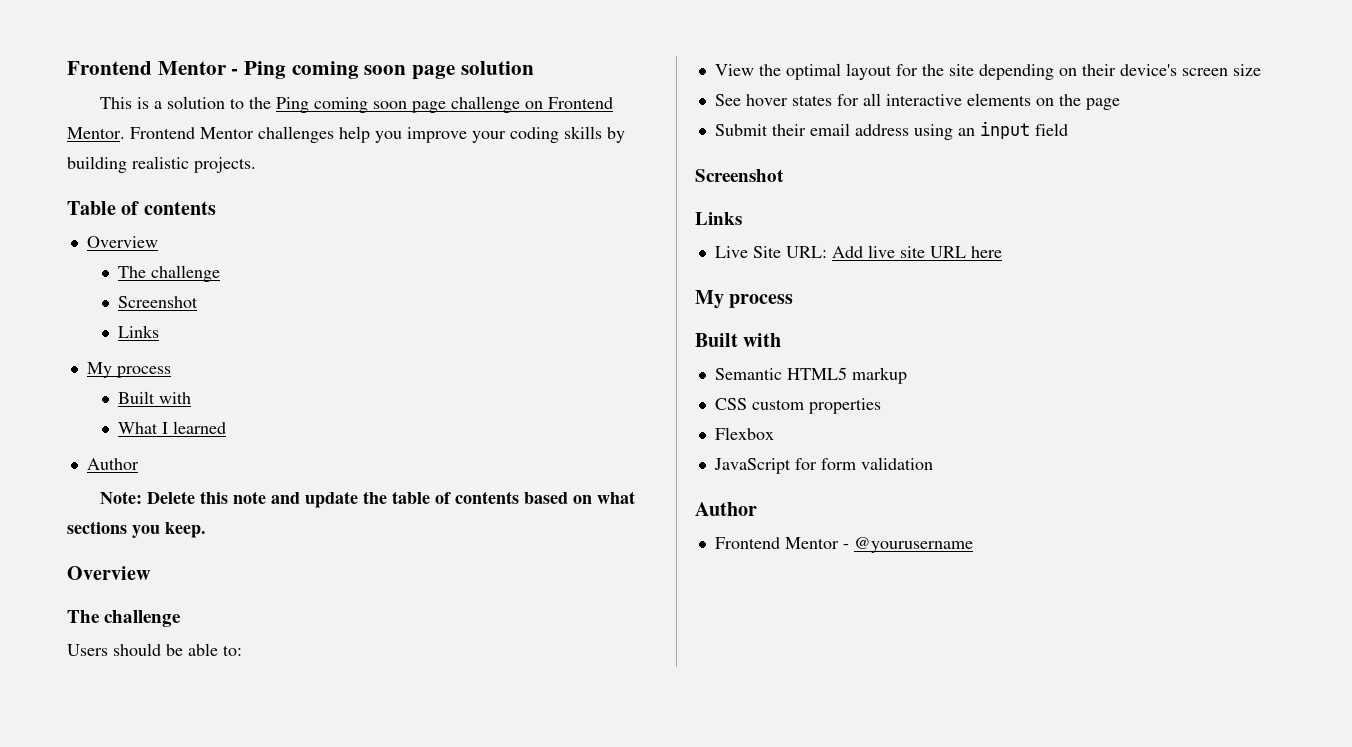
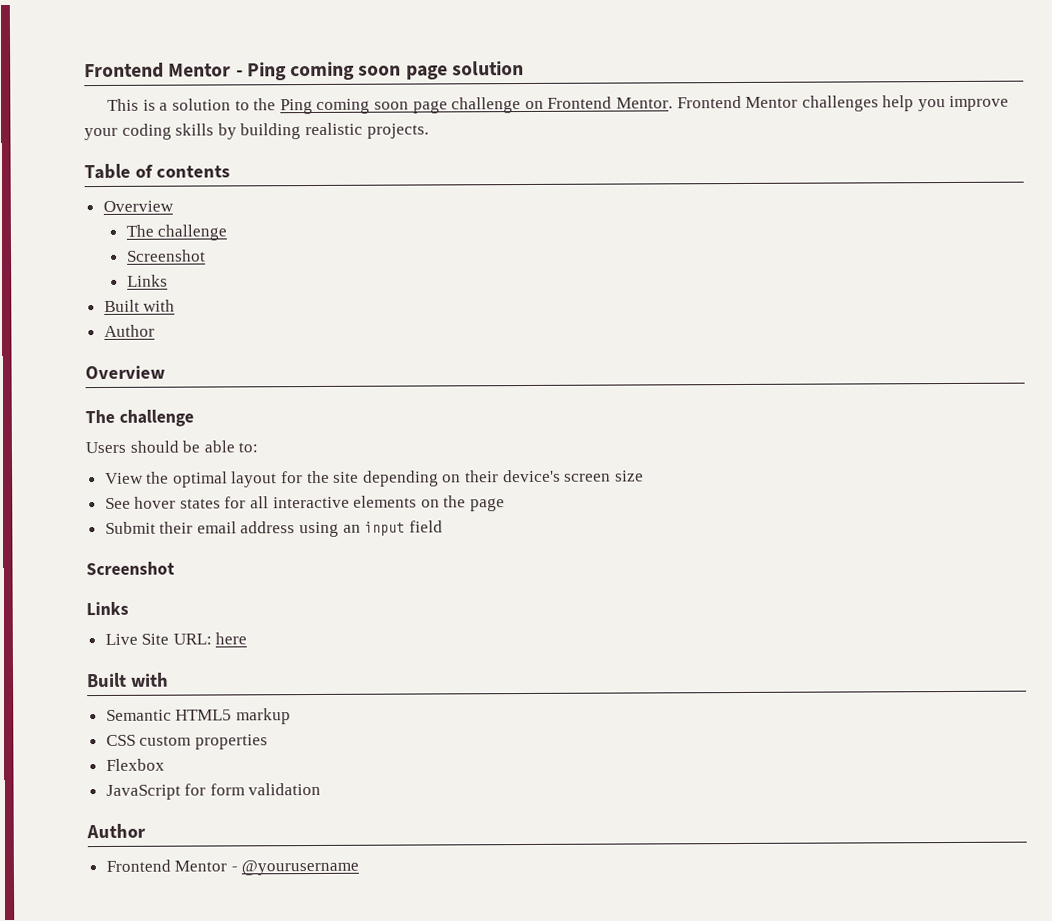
[86,362,171,378] [118,391,192,404] [118,421,227,434] [86,458,139,470] [99,491,635,508] [67,521,206,538] // My process // Built with // What I learned // Author // Note: Delete this note and update the table of contents based on what sections you keep. -> [103,299,176,312] [103,324,155,337] // Built with // Author
[831,245,966,258] Add live site URL -> (212, 639) none
[695,290,794,309] // My process -> (248, 638) none

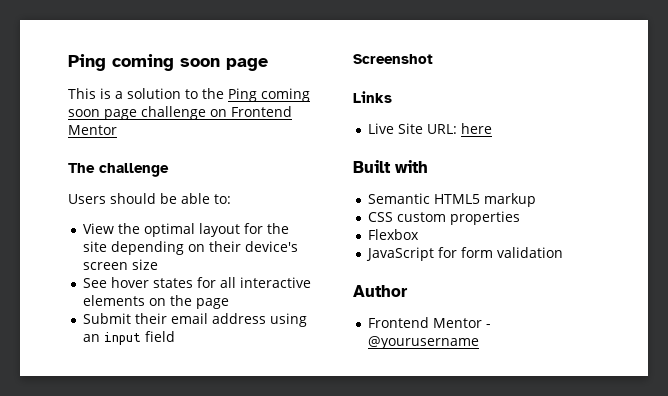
[84,61,524,81] Frontend Mentor - Ping coming soon page solution -> [68,54,268,71] Ping coming soon page
[615,95,1010,112] [84,122,429,141] [84,163,230,180] [102,200,174,212] [125,224,228,241] [126,249,206,262] [126,274,168,287] [103,299,176,312] [103,324,155,337] [85,365,165,380] Mentor. Frontend Mentor challenges help you improve your coding skills by building realistic projects. // Table of contents // Overview // The challenge // Screenshot // Links // Built with // Author // Overview -> [68,125,117,135] Mentor

